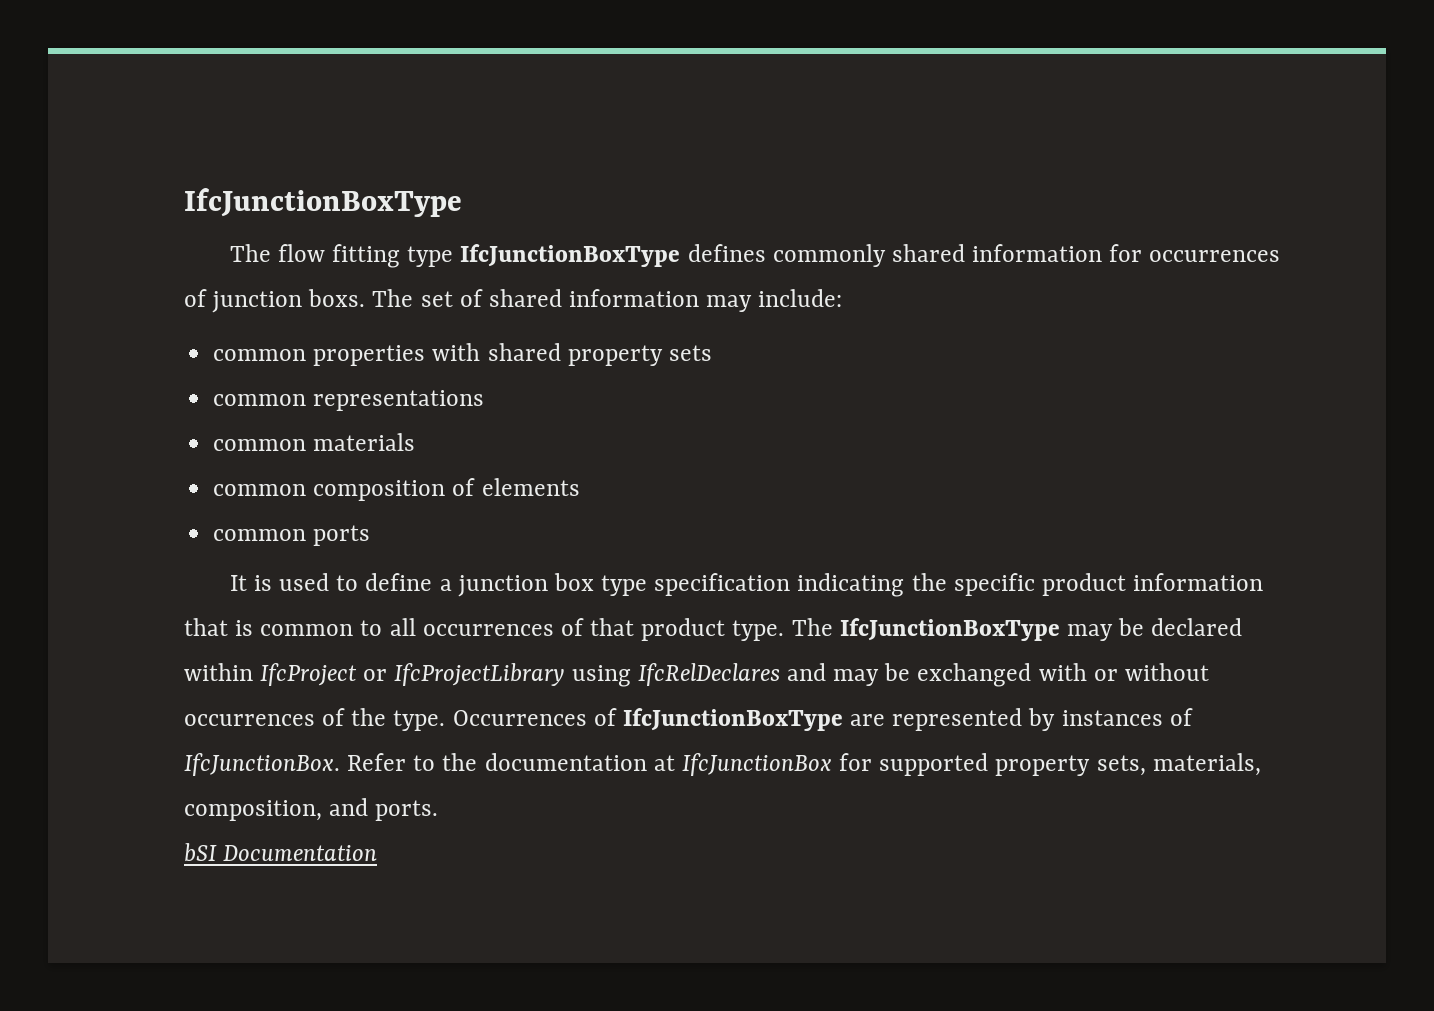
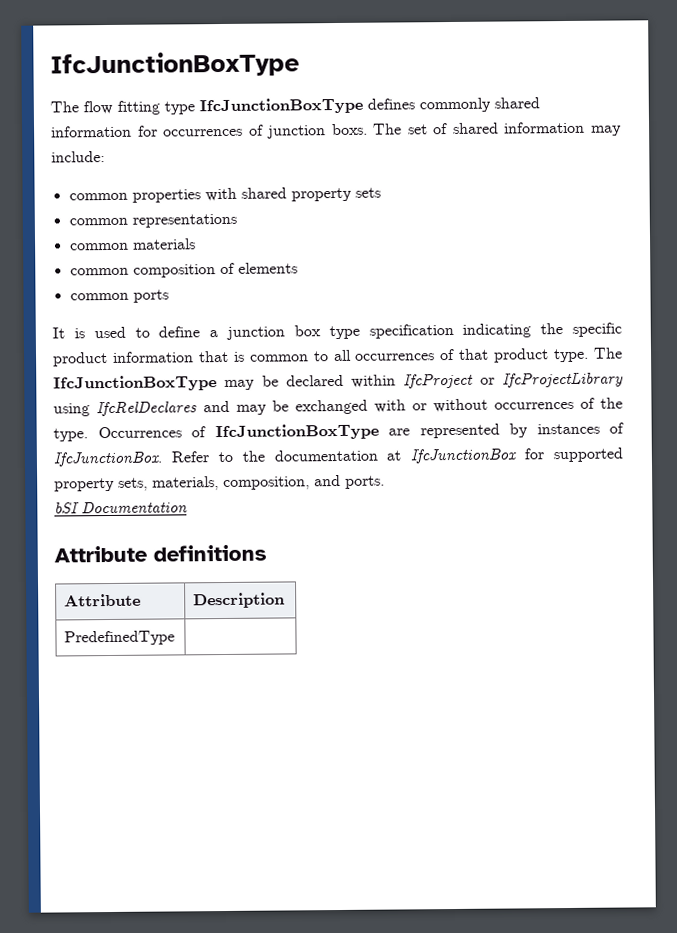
(378, 853) none -> [54,544,267,563] [64,593,142,607] [193,592,286,609] [64,630,176,646] // Attribute definitions // Attribute | Description // PredefinedType |

